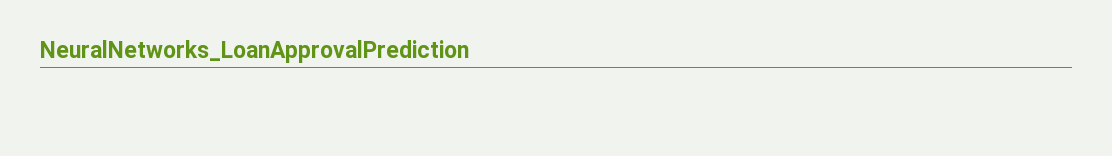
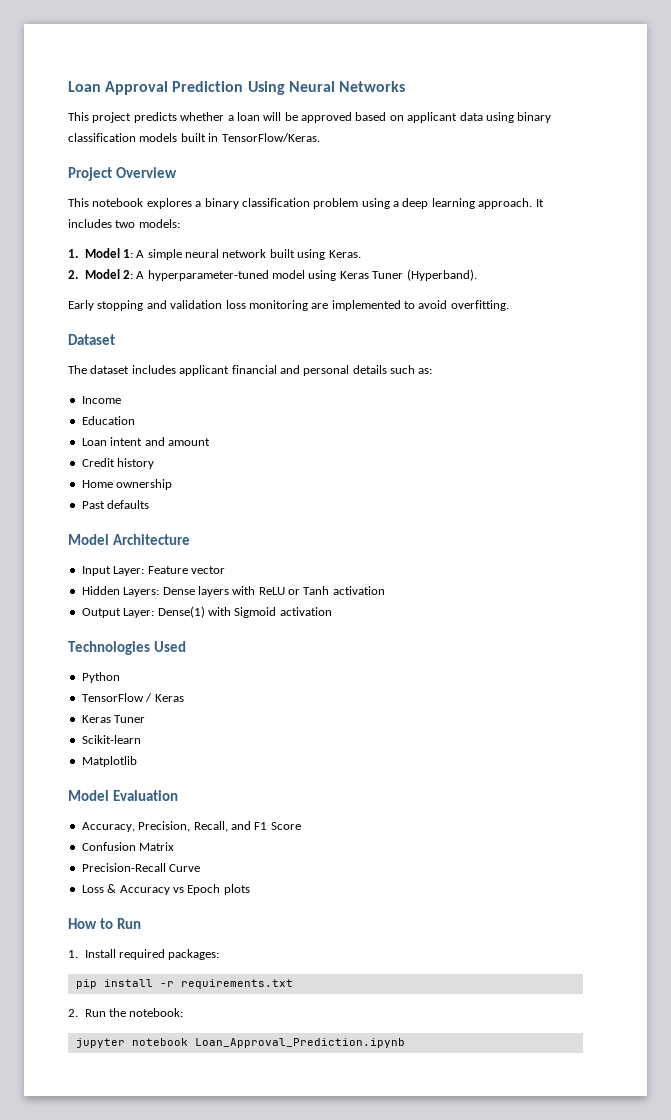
[40,40,469,63] NeuralNetworks_LoanApprovalPrediction -> [68,81,405,95] [68,112,552,123] [68,133,320,142] [68,167,177,181] [68,198,544,209] [68,219,180,228] [68,248,361,260] [68,269,477,281] [68,300,509,311] [68,334,115,345] [68,365,433,376] [81,396,121,404] [81,416,135,425] [81,437,210,446] [81,458,155,469] [81,479,173,490] [81,500,150,509] [68,534,190,545] [81,566,225,576] [81,586,385,597] [81,606,332,618] [68,641,186,655] [81,672,120,683] [81,693,184,702] [81,715,146,723] [81,735,141,744] [81,756,137,767] [68,790,178,801] [81,821,301,832] [81,842,175,851] [81,863,201,872] [81,884,250,895] [68,918,141,929] [68,949,220,960] [75,979,293,989] [68,1008,184,1017] [75,1038,405,1048] Loan Approval Prediction Using Neural Networks // This project predicts whether a loan will be approved based on applicant data using binary classification models built in TensorFlow/Keras. // Project Overview // This notebook explores a binary classification problem using a deep learning approach. It includes two models: // 1. Model 1: A simple neural network built using Keras. // 2. Model 2: A hyperparameter-tuned model using Keras Tuner (Hyperband). // Early stopping and validation loss monitoring are implemented to avoid overfitting. // Dataset // The dataset includes applicant financial and personal details such as: // Income // Education // Loan intent and amount // Credit history // Home ownership // Past defaults // Model Architecture // Input Layer: Feature vector // Hidden Layers: Dense layers with ReLU or Tanh activation // Output Layer: Dense(1) with Sigmoid activation // Technologies Used // Python // TensorFlow / Keras // Keras Tuner // Scikit-learn // Matplotlib // Model Evaluation // Accuracy, Precision, Recall, and F1 Score // Confusion Matrix // Precision-Recall Curve // Loss & Accuracy vs Epoch plots // How to Run // 1. Install required packages: // pip install -r requirements.txt // 2. Run the notebook: // jupyter notebook Loan_Approval_Prediction.ipynb

